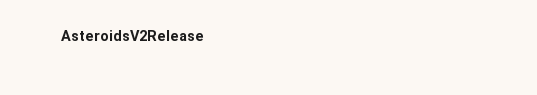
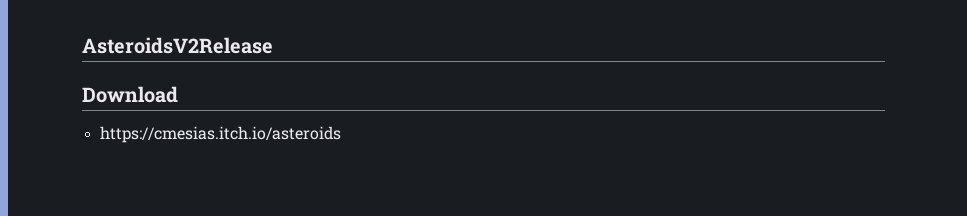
(204, 35) none -> [82,86,178,103] [99,126,341,143] // Download // https://cmesias.itch.io/asteroids

